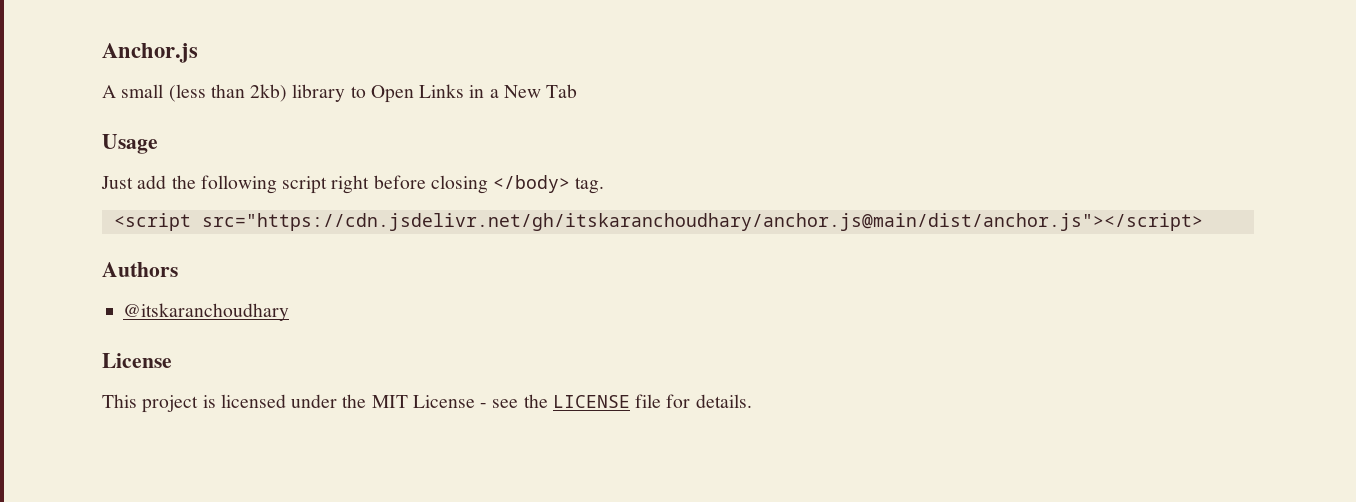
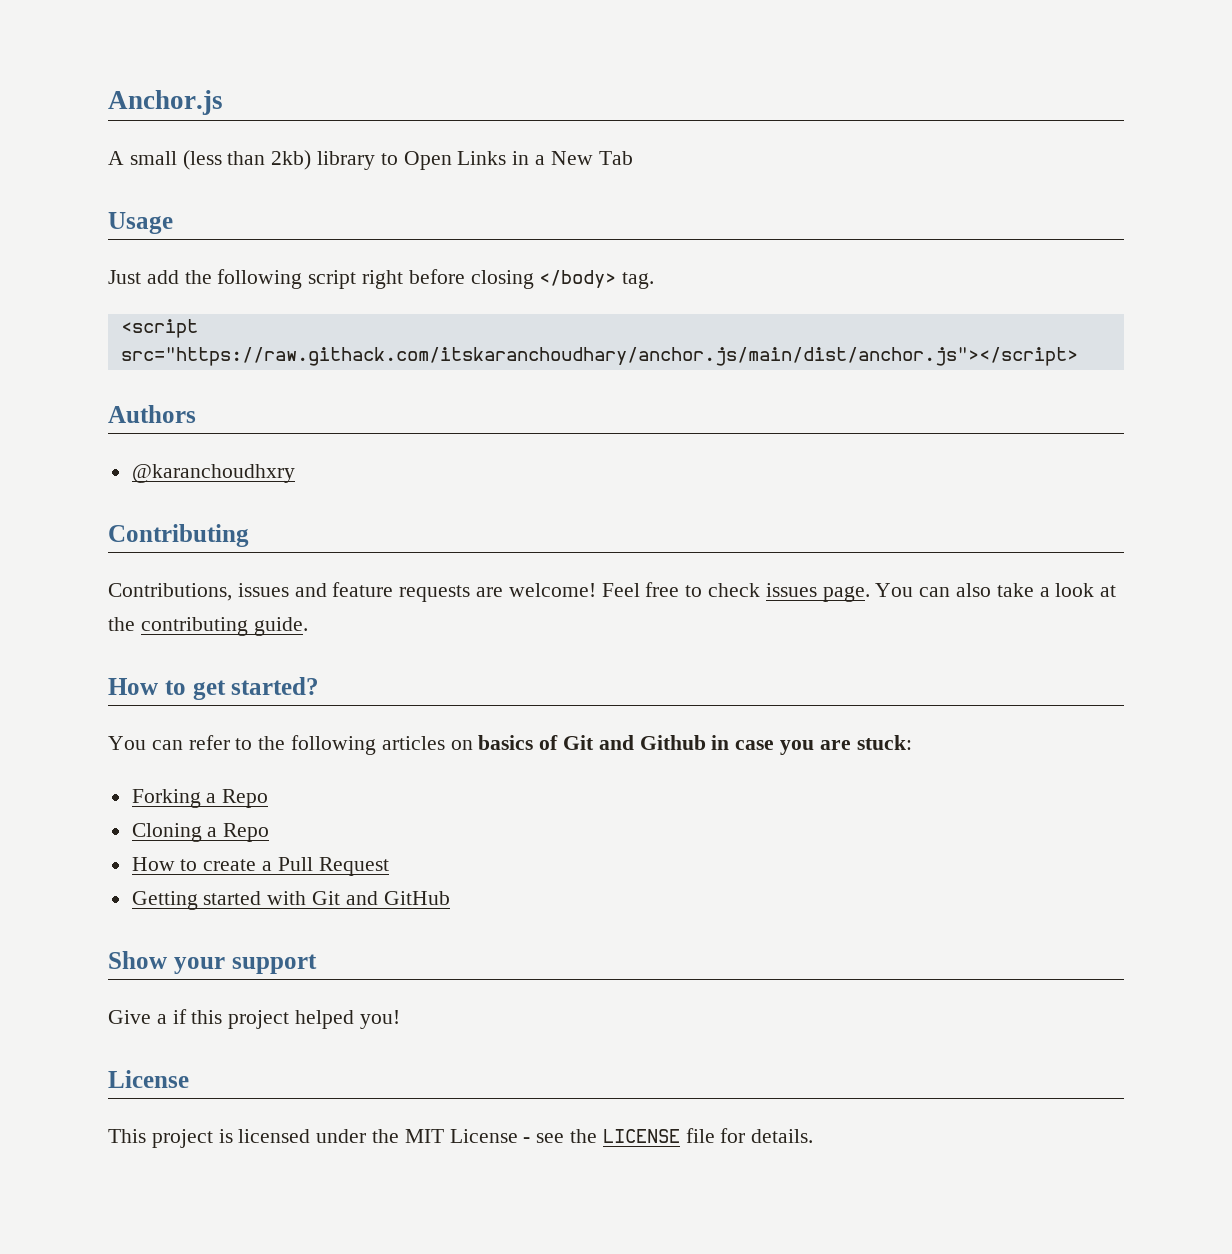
[201,213,1203,231] src="https://cdn.jsdelivr.net/gh/itskaranchoudhary/anchor.js@main/dist/anchor.js"></script> -> [120,347,1078,366] src="https://raw.githack.com/itskaranchoudhary/anchor.js/main/dist/anchor.js"></script>
[123,303,290,321] @itskaranchoudhary -> [131,464,295,483] [108,524,249,547] [108,582,1117,602] [108,617,308,636] [108,677,320,700] [108,735,912,755] [131,789,269,808] [131,823,270,842] [131,857,389,876] [131,891,450,910] [108,951,317,974] [108,1009,400,1029] @karanchoudhxry // Contributing // Contributions, issues and feature requests are welcome! Feel free to check issues page. You can also take a look at the contributing guide. // How to get started? // You can refer to the following articles on basics of Git and Github in case you are stuck: // Forking a Repo // Cloning a Repo // How to create a Pull Request // Getting started with Git and GitHub // Show your support // Give a if this project helped you!

